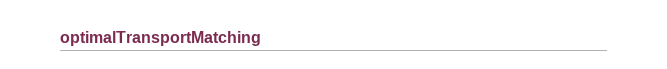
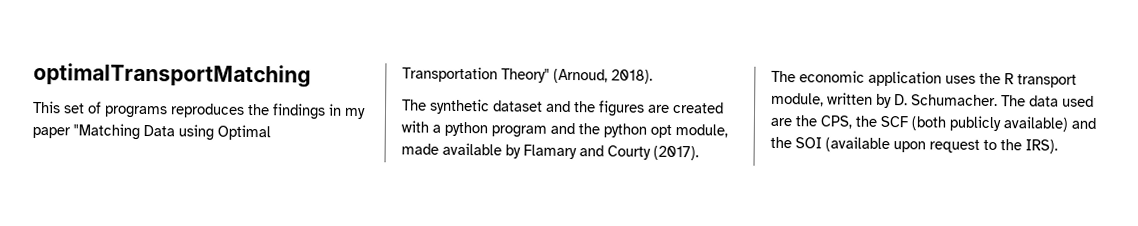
(261, 38) none -> [32,100,366,120] [32,123,271,141] [402,66,653,84] [402,98,724,117] [401,120,728,138] [401,142,699,161] [771,70,1077,88] [771,92,1094,109] [770,115,1096,132] [770,136,1058,154] // This set of programs reproduces the findings in my paper "Matching Data using Optimal Transportation Theory" (Arnoud, 2018). // The synthetic dataset and the figures are created with a python program and the python opt module, made available by Flamary and Courty (2017). // The economic application uses the R transport module, written by D. Schumacher. The data used are the CPS, the SCF (both publicly available) and the SOI (available upon request to the IRS).

